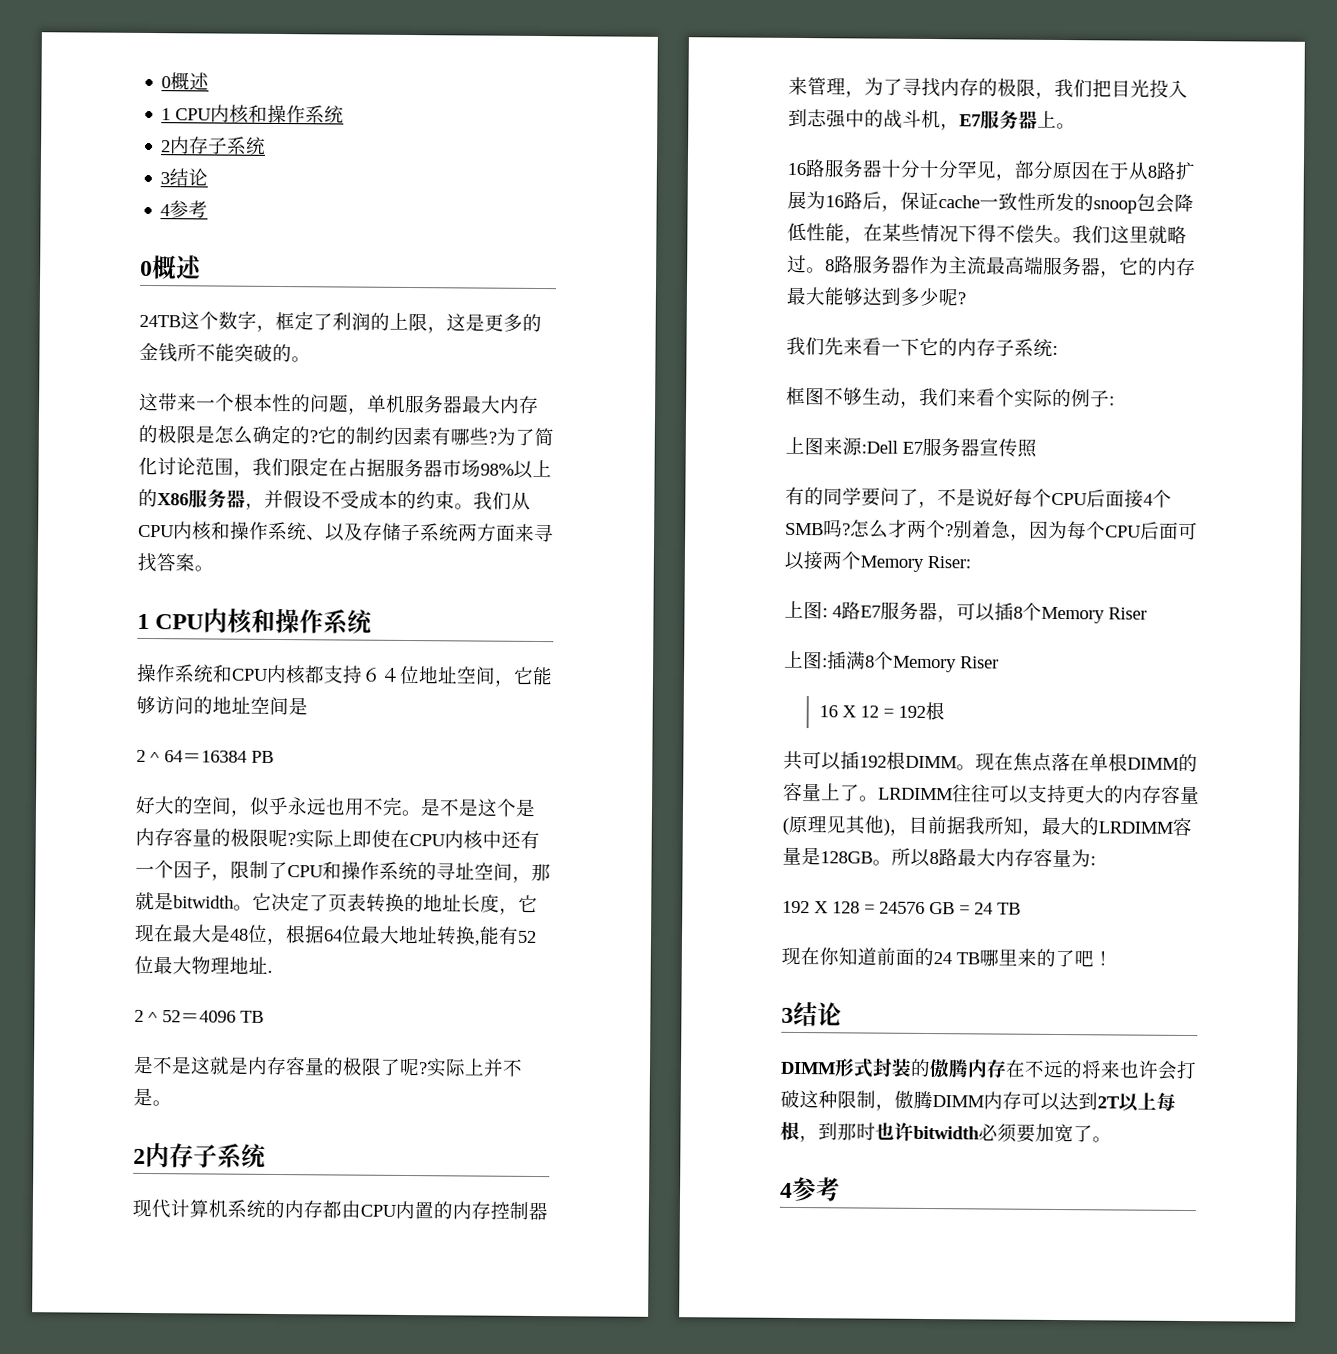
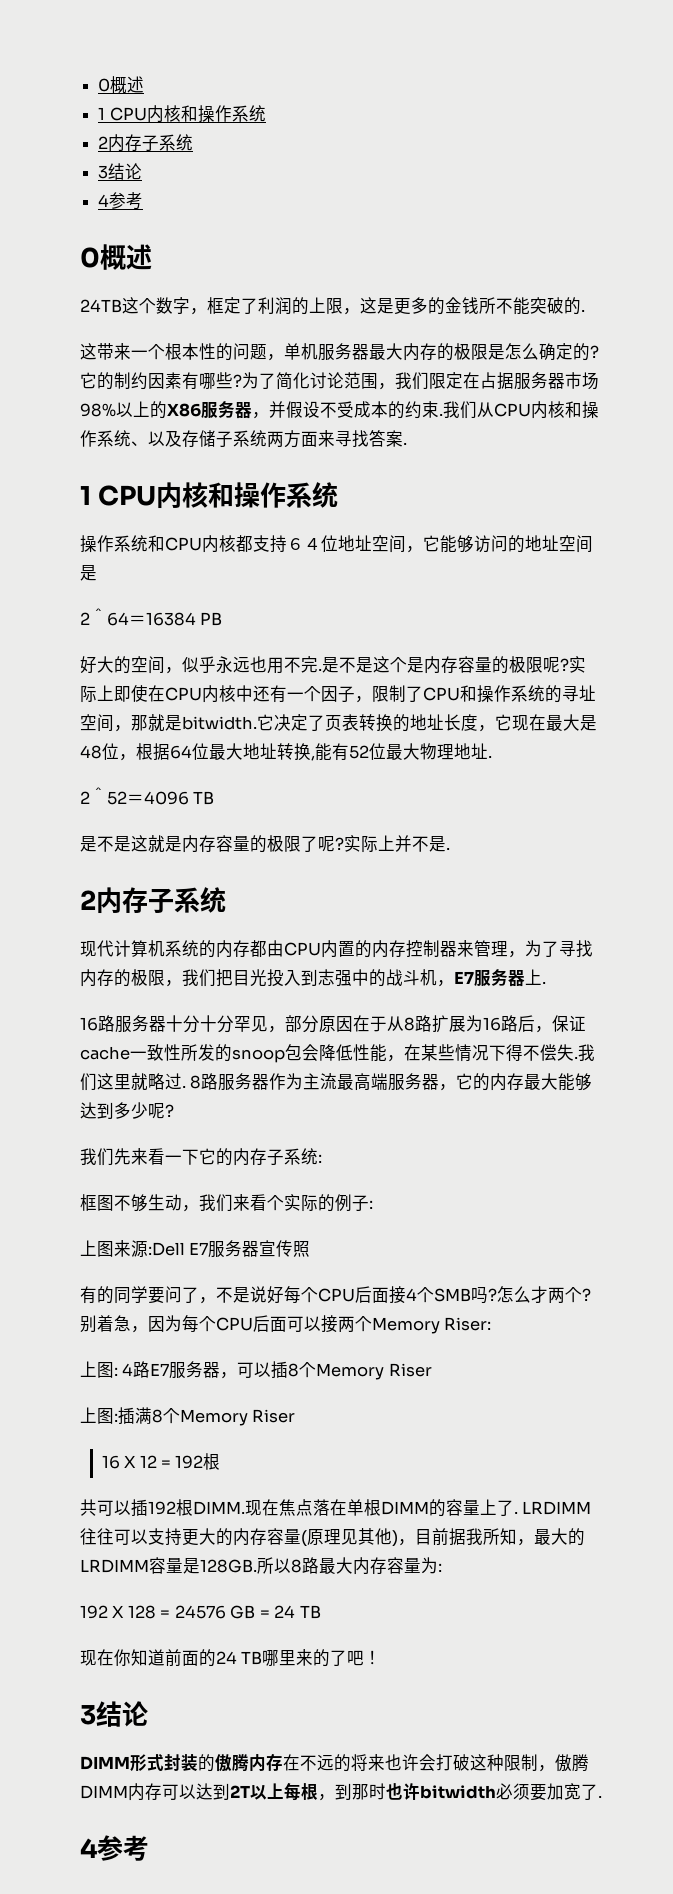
[291,356,311,363] 。 -> [581,310,585,312] .
[454,503,474,510] 。 -> [439,414,443,416] .
[194,565,214,572] 。 -> [403,443,407,445] .
[401,809,421,817] 。 -> [318,669,322,671] .
[173,895,253,911] bitwidth。 -> [182,716,257,730] bitwidth.
[152,1100,172,1107] 。 -> [446,848,450,850] .
[1056,122,1076,130] 。 -> [542,982,546,984] .
[1053,236,1073,244] 。 -> [574,1057,578,1059] .
[806,267,826,274] 。 -> [182,1086,186,1088] .
[905,755,976,771] DIMM。 -> [193,1501,245,1515] DIMM.
[859,795,879,802] 。 -> [514,1512,518,1514] .
[820,851,892,866] 128GB。 -> [200,1559,257,1573] 128GB.
[1092,1136,1112,1143] 。 -> [598,1796,602,1798] .

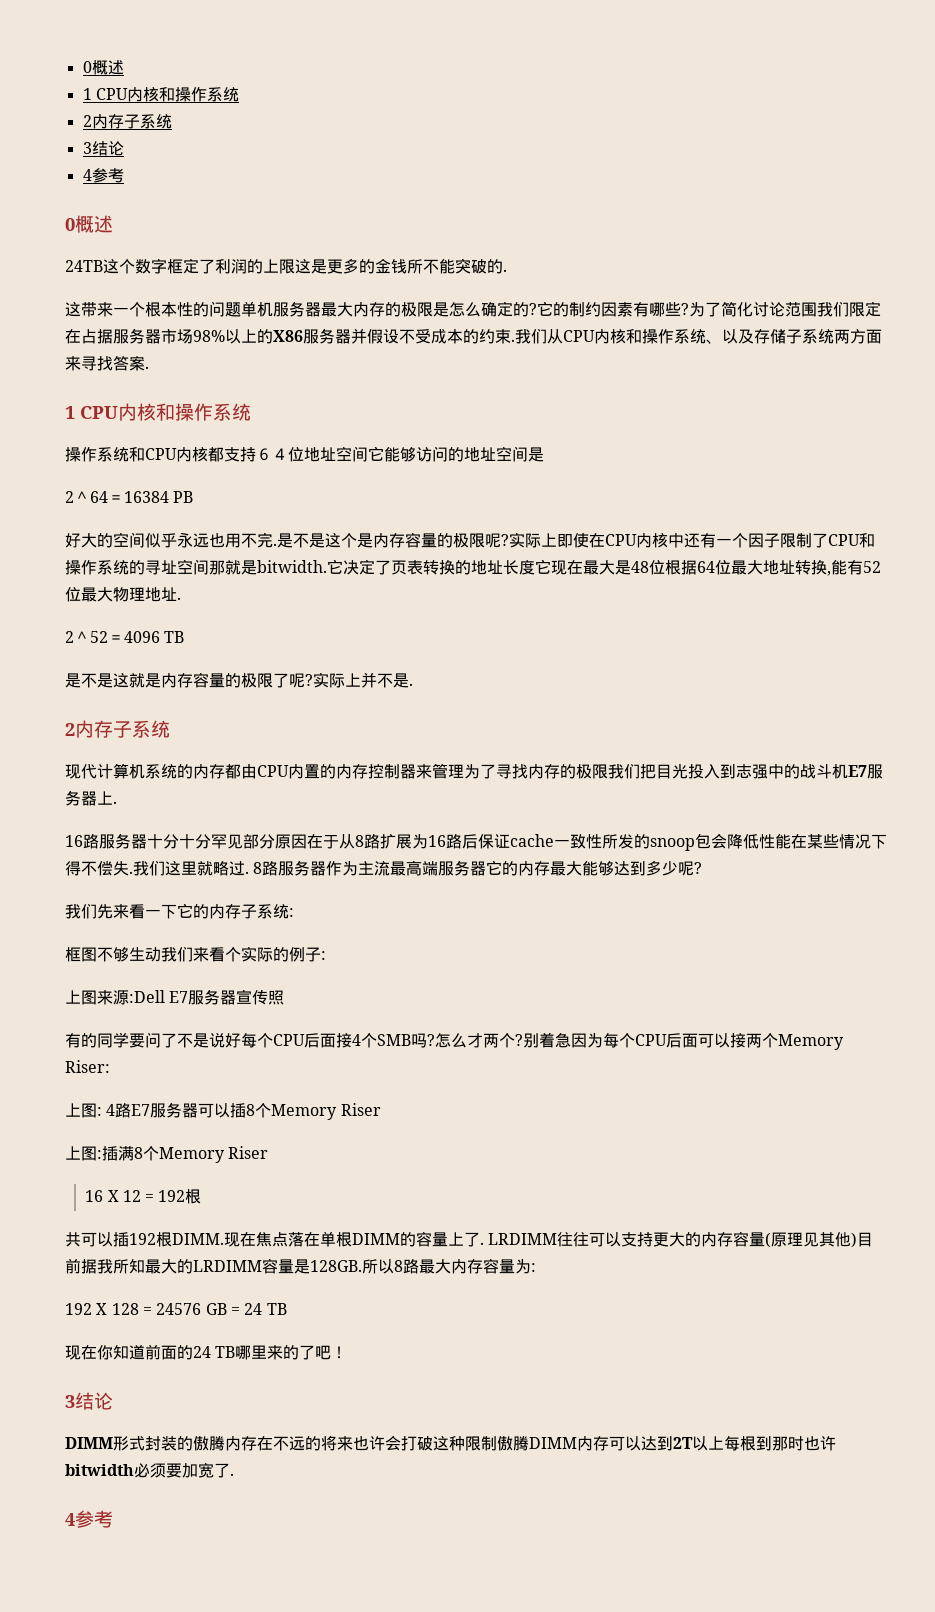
[190,308,207,315] ， -> (167, 266) none
[343,308,360,315] ， -> (295, 266) none
[267,354,284,361] ， -> (241, 309) none
[378,383,395,390] ， -> (817, 309) none
[252,412,269,419] ， -> (351, 336) none
[406,546,423,553] ， -> (368, 454) none
[165,667,182,674] ， -> (145, 540) none
[355,696,372,703] ， -> (780, 540) none
[114,725,131,732] ， -> (209, 567) none
[478,725,495,732] ， -> (535, 567) none
[119,754,136,761] ， -> (665, 567) none
[508,951,525,958] ， -> (464, 771) none
[165,980,182,987] ， -> (608, 771) none
[437,980,454,987] ， -> (848, 771) none
[268,1026,285,1033] ， -> (243, 841) none
[535,1026,552,1033] ， -> (478, 841) none
[387,1055,404,1062] ， -> (791, 841) none
[439,1084,457,1091] ， -> (487, 868) none
[182,1205,199,1212] ， -> (161, 954) none
[199,1297,216,1304] ， -> (177, 1040) none
[131,1326,148,1333] ， -> (571, 1040) none
[220,1372,238,1379] ， -> (199, 1110) none
[398,1539,415,1546] ， -> (858, 1240) none
[517,1539,534,1546] ， -> (145, 1266) none
[538,1765,555,1772] ， -> (497, 1443) none
[318,1794,335,1801] ， -> (756, 1443) none

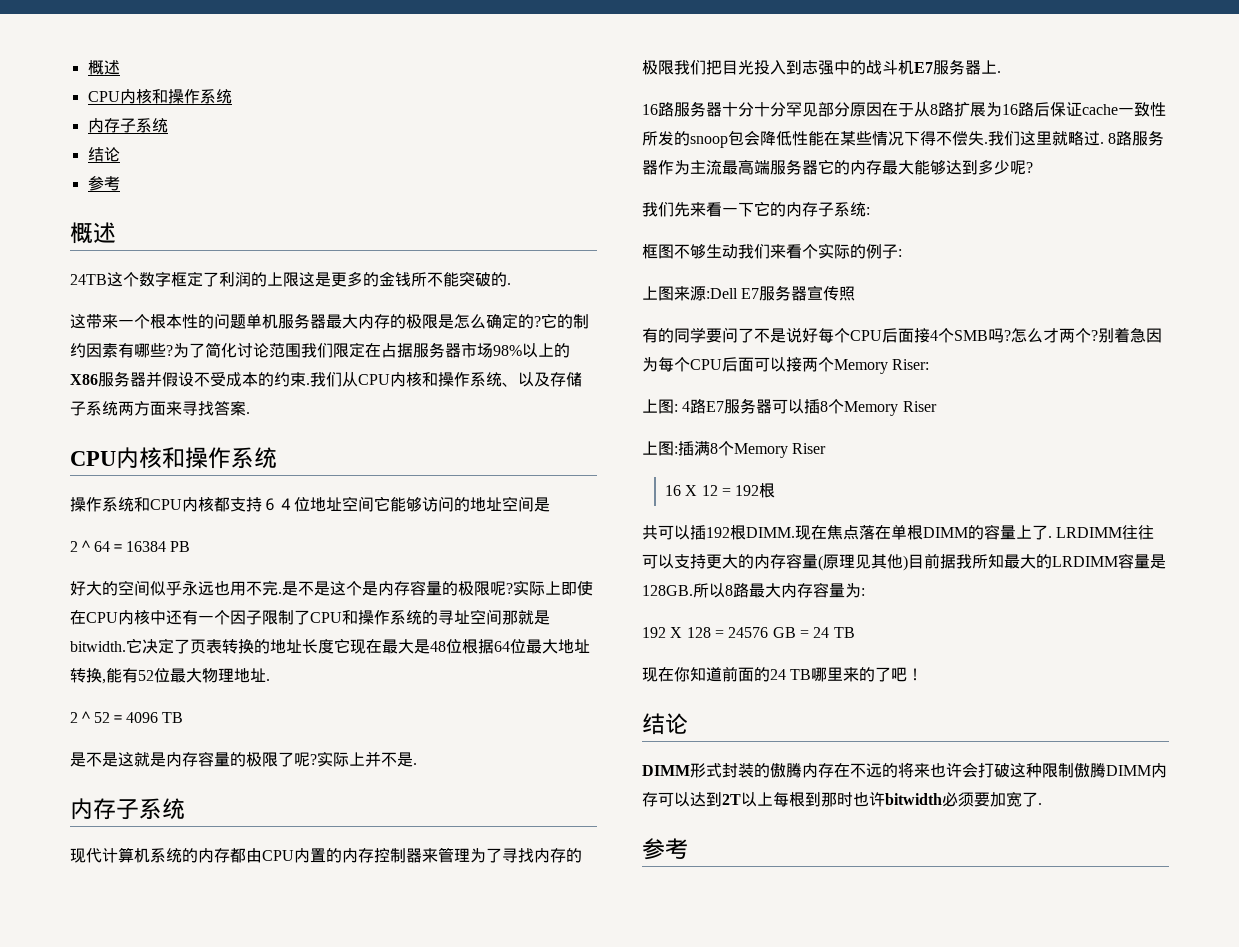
[82,60,124,75] [82,87,239,102] [82,114,172,129] [82,141,124,156] [82,169,92,181] 0概述 // 1 CPU内核和操作系统 // 2内存子系统 // 3结论 // 4 -> [87,60,120,75] [87,89,232,104] [87,118,168,133] [87,147,120,162] 概述 // CPU内核和操作系统 // 内存子系统 // 结论 //
[65,218,75,231] 0 -> (120, 183) none
[65,406,75,419] 1 -> (250, 413) none
[65,723,75,736] 2 -> (417, 764) none
[65,1395,75,1408] 3 -> (924, 674) none
[65,1513,75,1526] 4 -> (1042, 804) none

